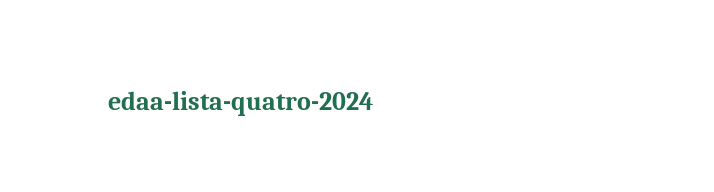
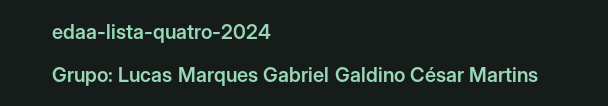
(373, 103) none -> [52,67,539,86] // Grupo: Lucas Marques Gabriel Galdino César Martins

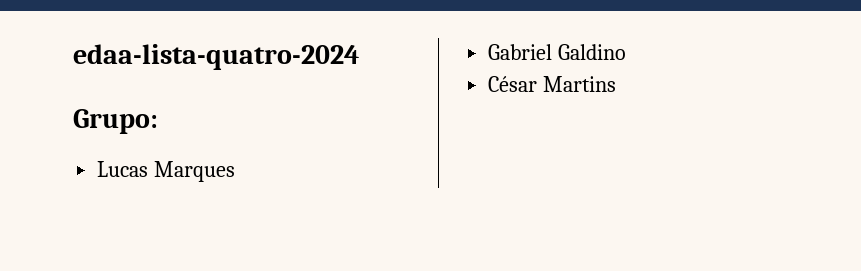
(113, 76) none -> (158, 121) //
(258, 76) none -> (236, 171) //
(405, 74) none -> (627, 52) //

